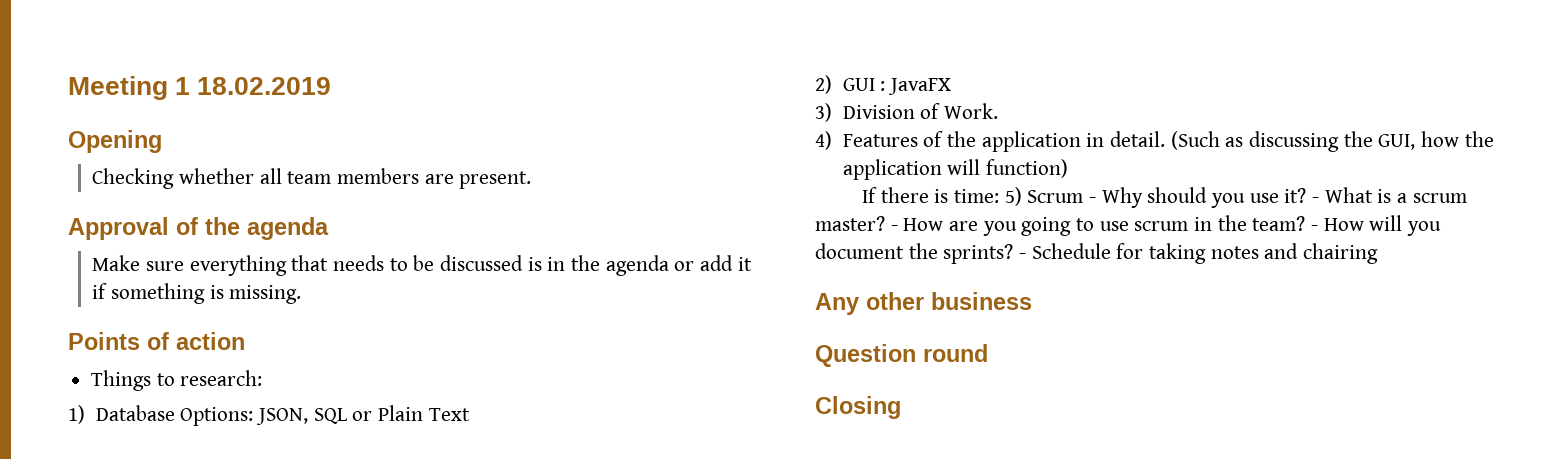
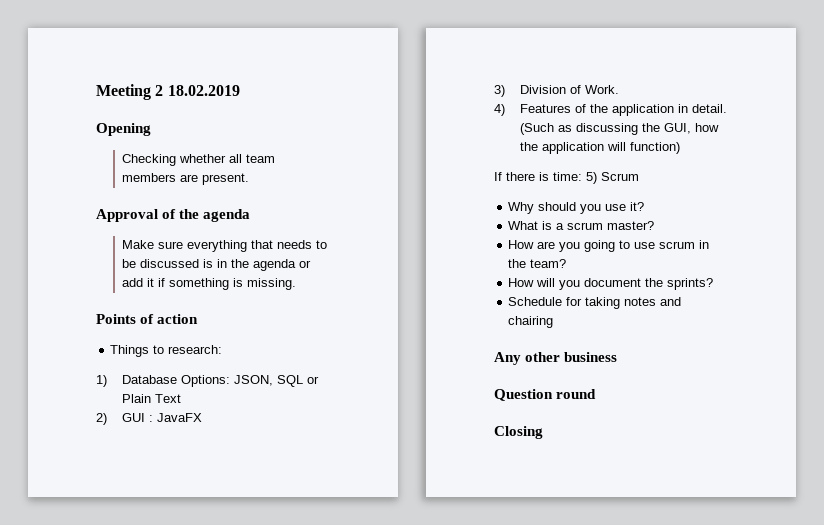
[175,77,191,95] 1 -> [155,85,164,96] 2
[1089,197,1097,203] - -> (639, 176) //
[1312,197,1320,203] - -> (645, 206) //
[890,225,898,231] - -> (655, 225) //
[1311,225,1319,231] - -> (567, 263) //
[1019,253,1027,259] - -> (714, 284) //

